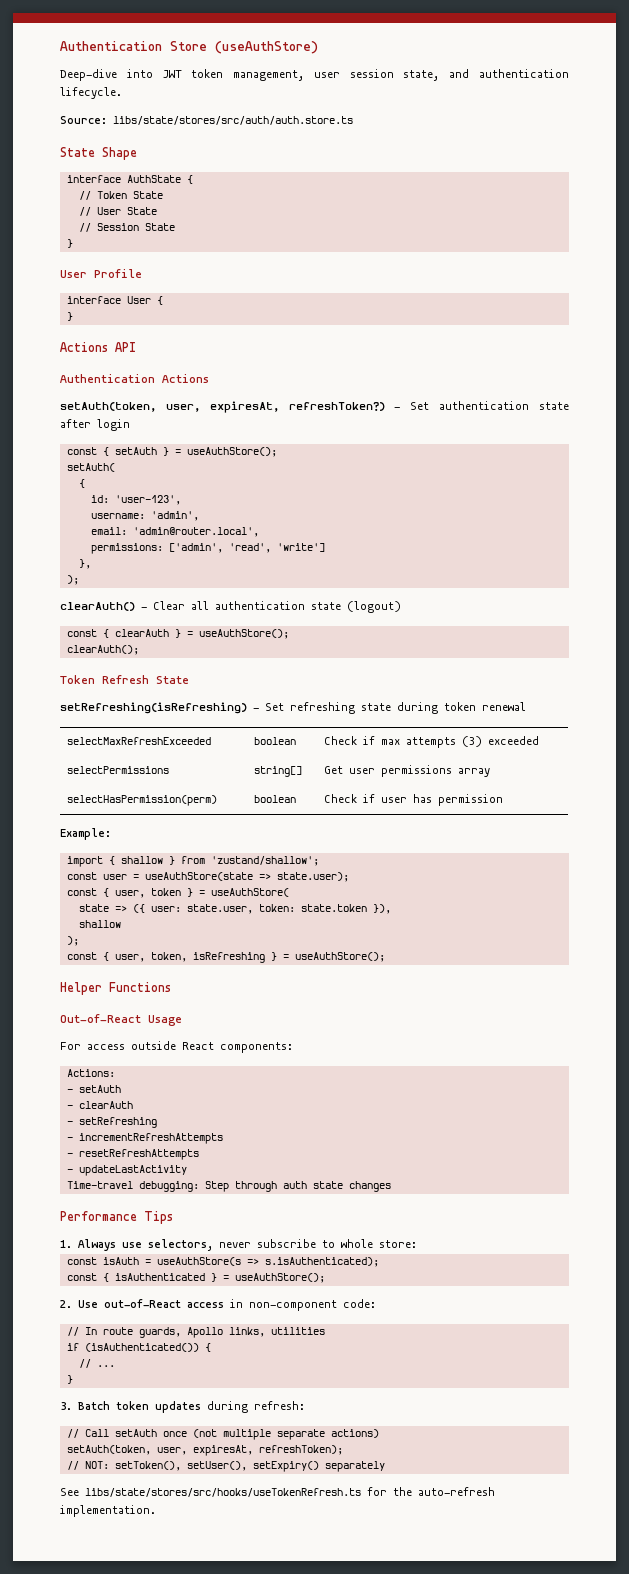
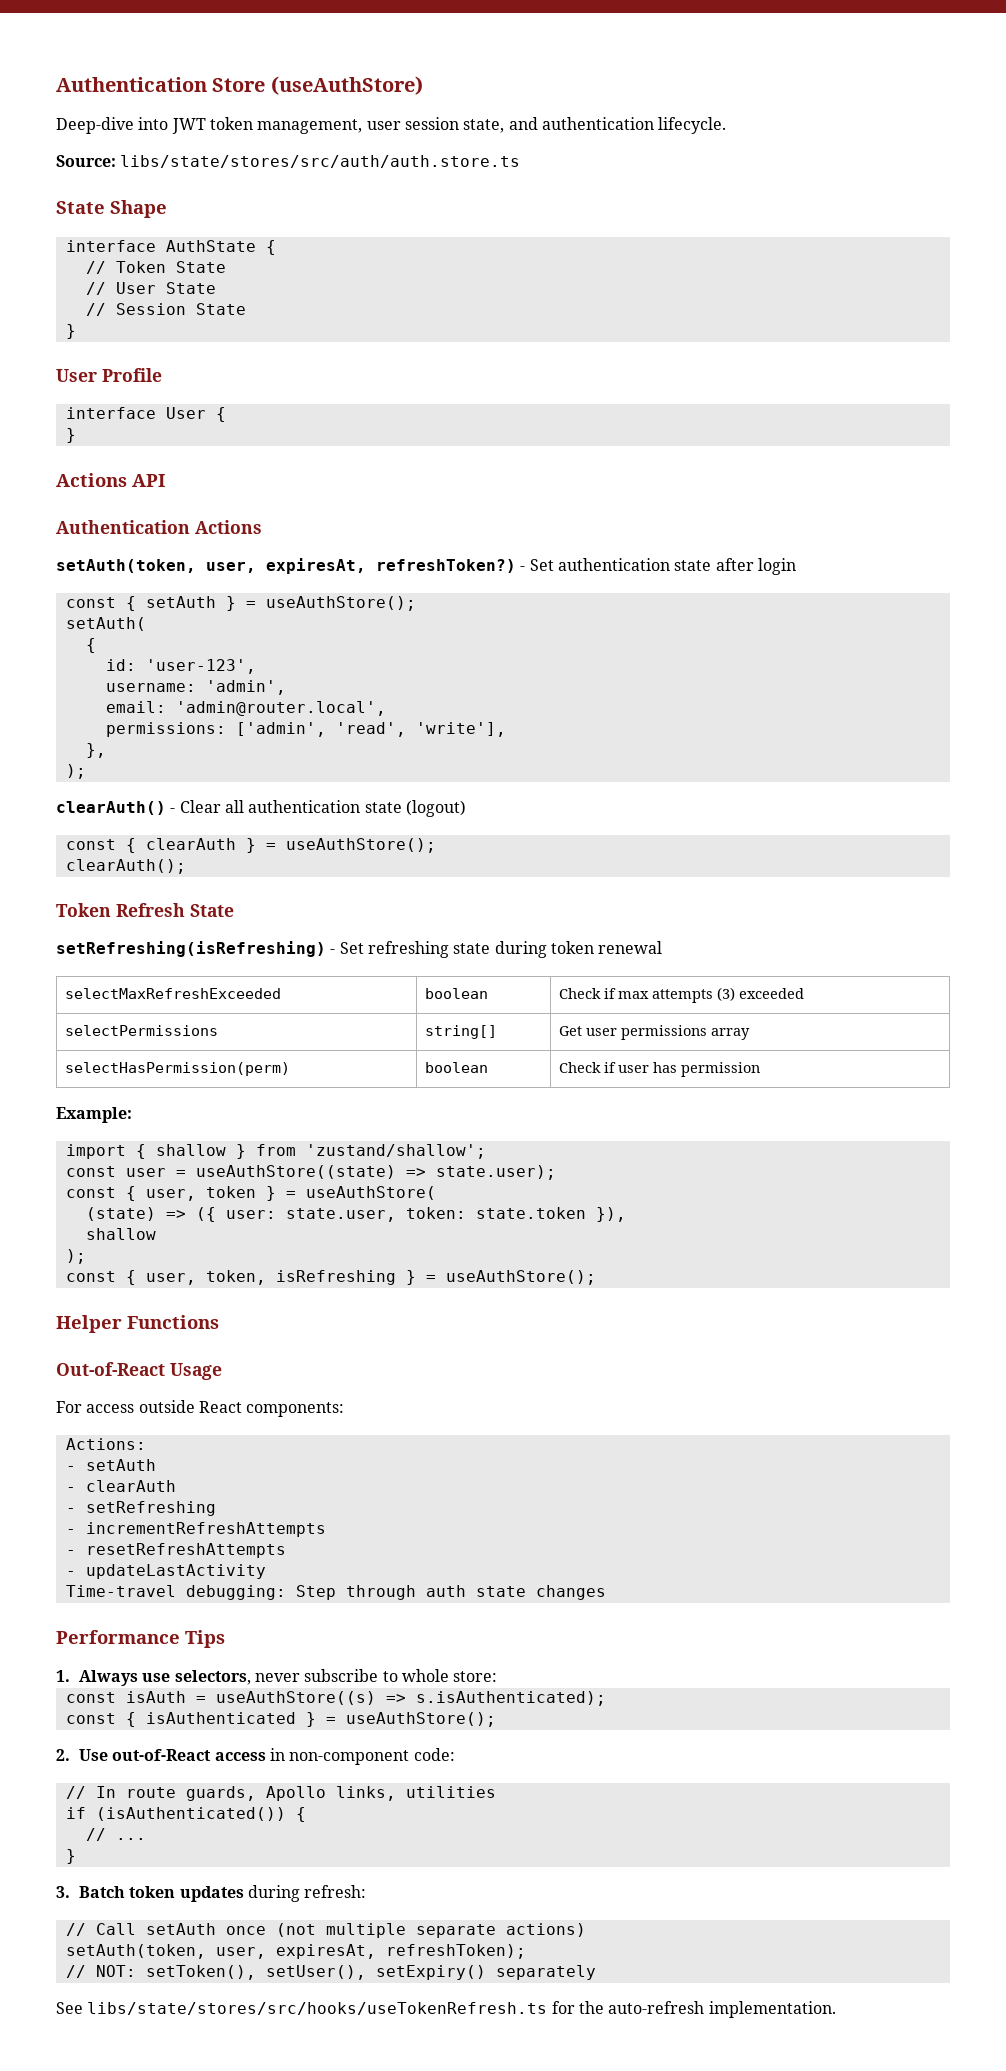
[276,543,325,552] 'write'] -> [415,722,506,737] 'write'],
[144,872,253,881] useAuthStore(state -> [195,1165,396,1179] useAuthStore((state)
[78,904,109,912] state -> [85,1207,156,1221] (state)
[156,1257,241,1266] useAuthStore(s -> [215,1691,376,1705] useAuthStore((s)

